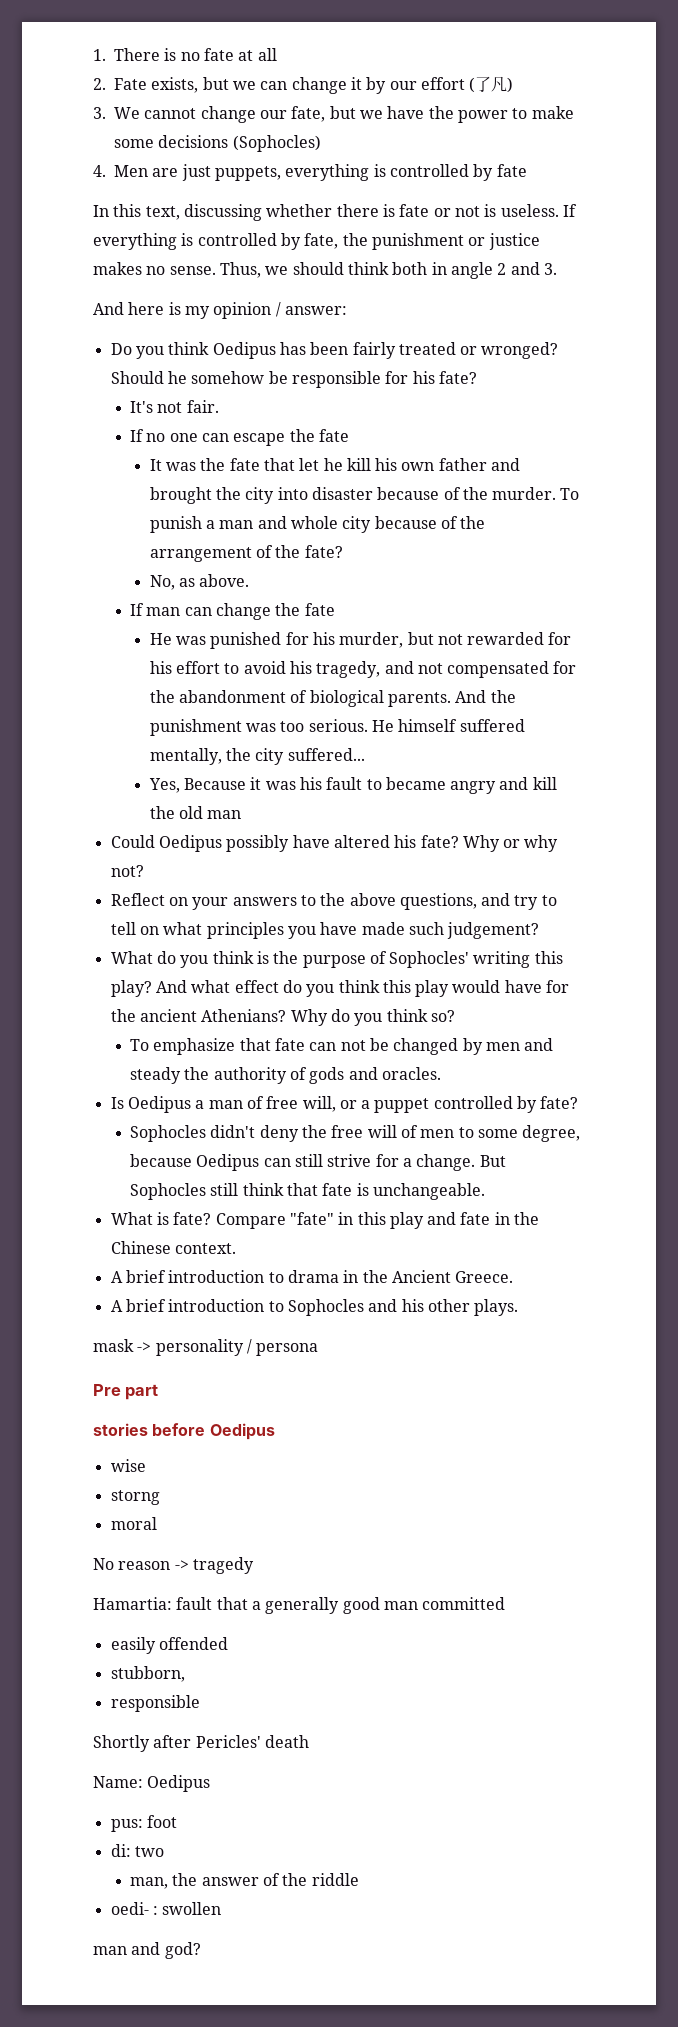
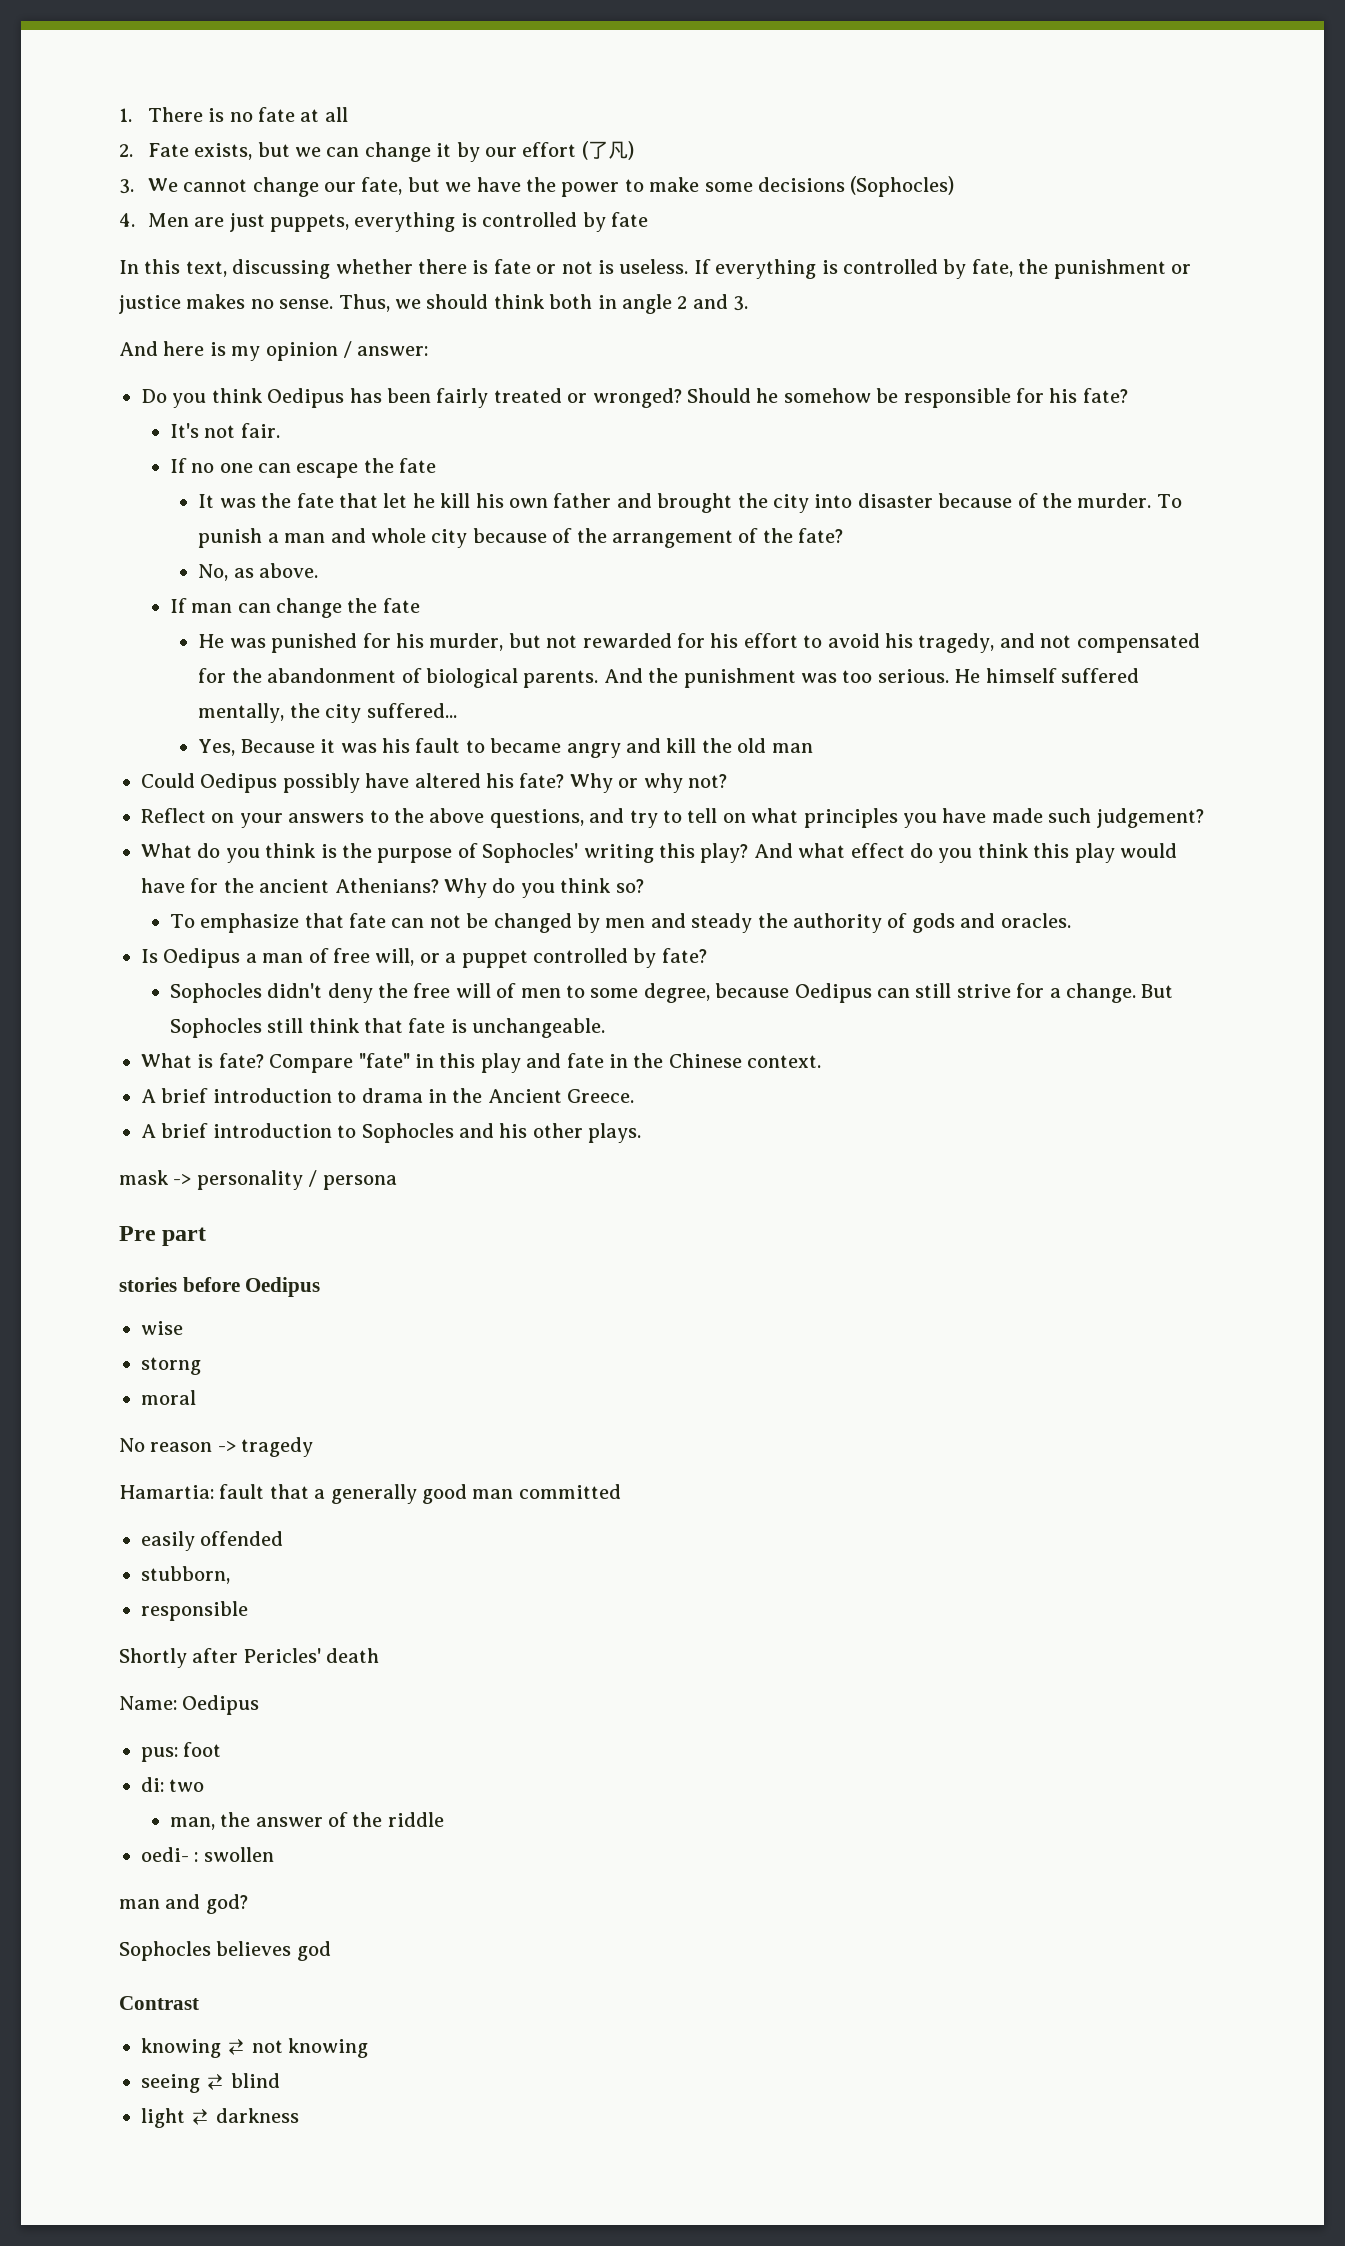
(201, 1950) none -> [119,1941,331,1961] [119,1996,199,2010] [141,2038,369,2058] [141,2073,280,2093] [141,2108,299,2128] // Sophocles believes god // Contrast // knowing ⇆ not knowing // seeing ⇆ blind // light ⇆ darkness

